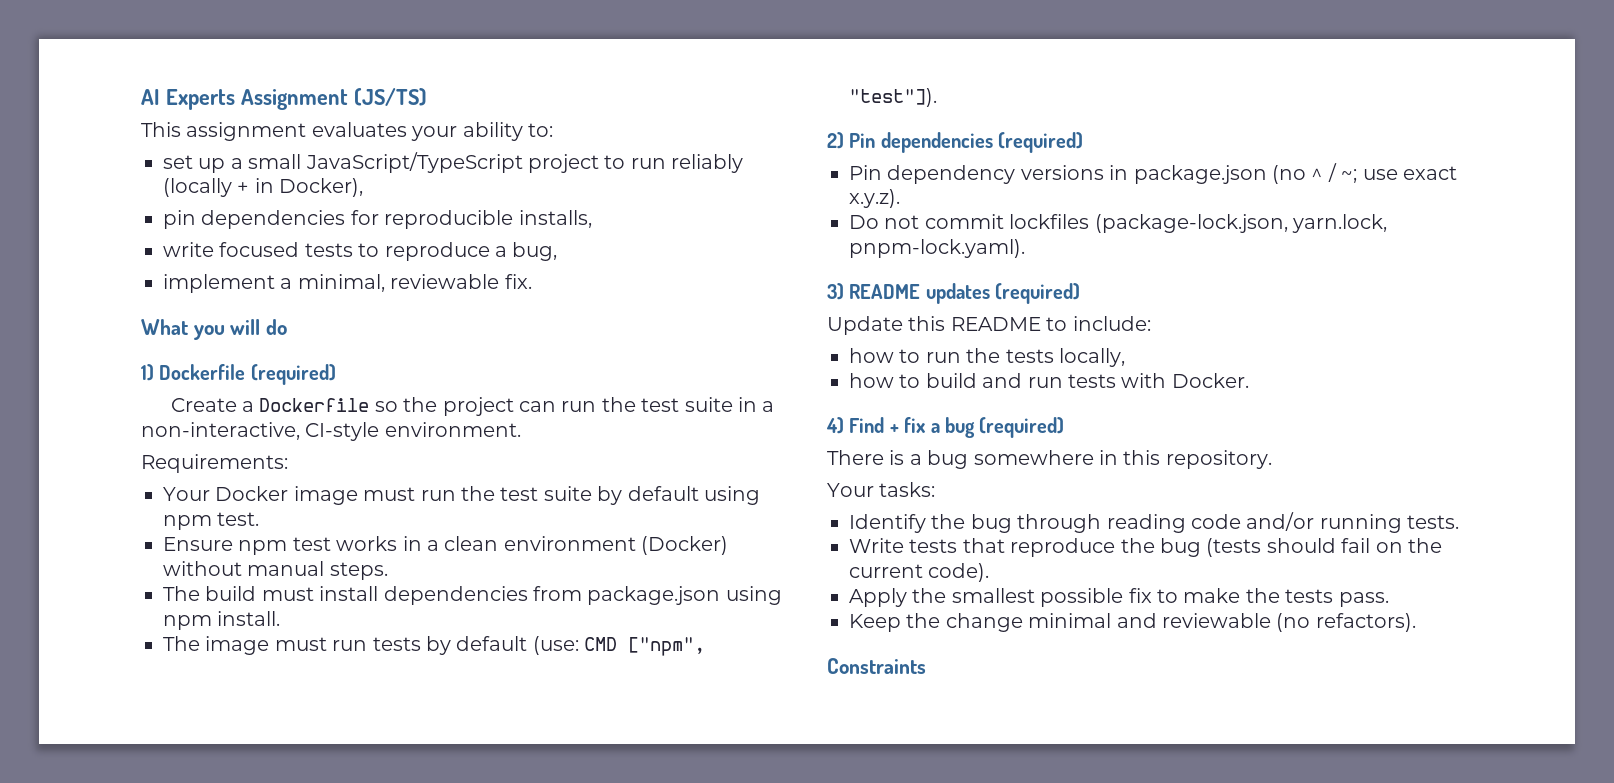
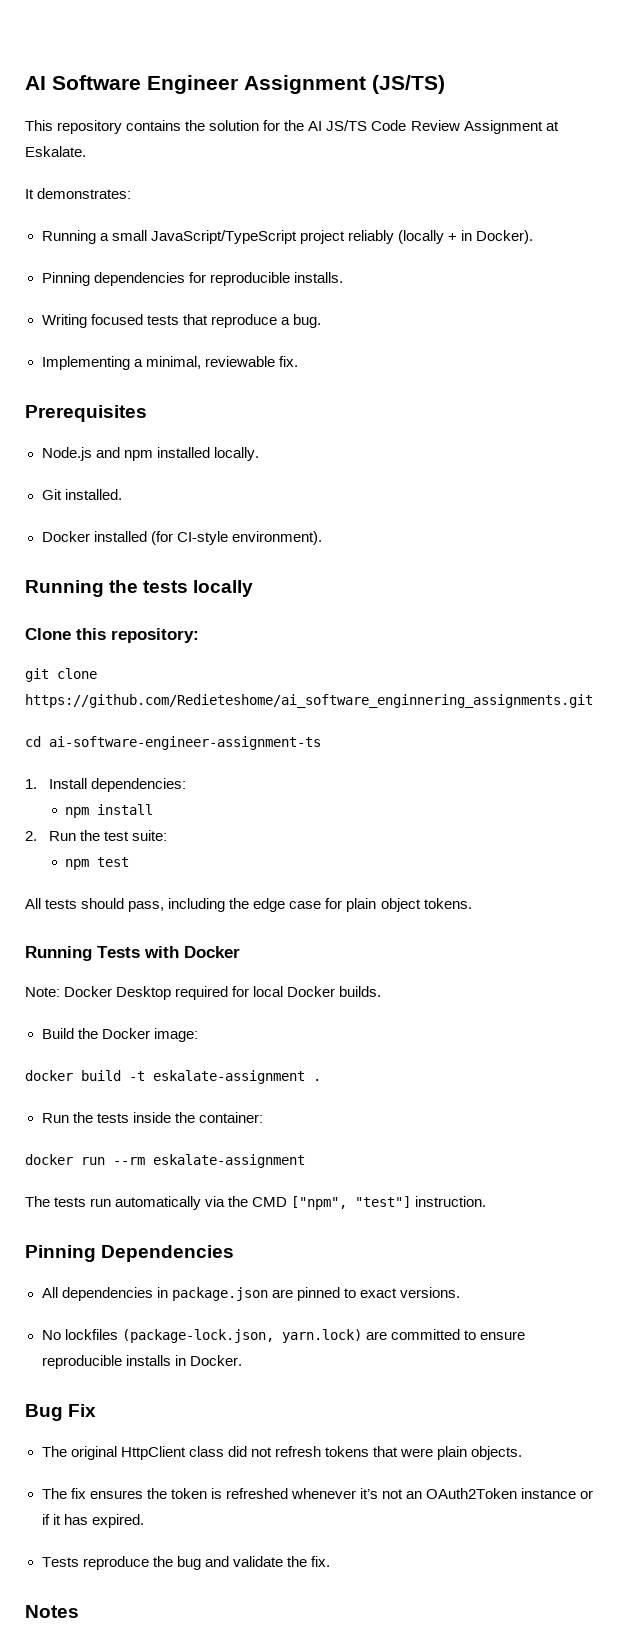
[141,89,235,110] AI Experts -> [25,75,238,94] AI Software Engineer
[186,122,553,141] [163,155,226,173] assignment evaluates your ability to: // set up -> [57,120,559,134] [25,146,86,157] [25,188,132,199] [41,230,96,244] repository contains the solution for the AI JS/TS Code Review Assignment at Eskalate. // It demonstrates: // Running
[604,155,666,169] to run -> (345, 237) none
[279,178,364,197] [163,210,196,229] Docker), // pin -> [475,230,533,244] [41,272,90,286] Docker). // Pinning
[518,210,592,228] [163,242,214,257] installs, // write -> [293,272,343,283] [41,314,87,328] installs. // Writing
[358,243,380,257] to -> [182,314,208,325] that
[512,242,558,261] [163,274,275,293] bug, // implement -> [292,314,321,328] [41,356,130,370] bug. // Implementing
[141,319,288,340] [141,364,336,385] [170,397,775,416] [141,422,521,441] [141,454,288,473] [163,486,760,505] [163,512,260,530] [163,536,729,555] [163,561,388,580] [163,586,782,605] [163,611,281,630] [163,636,706,656] [849,88,937,107] [827,132,1084,153] [849,163,1457,184] [849,189,900,208] [849,214,1387,233] [849,239,1025,258] [827,283,1081,304] [827,316,1151,335] [849,348,1125,367] [849,373,1249,388] [826,417,1065,438] [827,450,1272,469] [827,482,936,497] [849,512,1460,533] [849,538,1442,557] [849,563,990,582] [849,588,1389,607] [849,613,1416,632] [827,658,926,674] What you will do // 1) Dockerfile (required) // Create a Dockerfile so the project can run the test suite in a non-interactive, CI-style environment. // Requirements: // Your Docker image must run the test suite by default using npm test. // Ensure npm test works in a clean environment (Docker) without manual steps. // The build must install dependencies from package.json using npm install. // The image must run tests by default (use: CMD ["npm", "test"]). // 2) Pin dependencies (required) // Pin dependency versions in package.json (no ^ / ~; use exact x.y.z). // Do not commit lockfiles (package-lock.json, yarn.lock, pnpm-lock.yaml). // 3) README updates (required) // Update this README to include: // how to run the tests locally, // how to build and run tests with Docker. // 4) Find + fix a bug (required) // There is a bug somewhere in this repository. // Your tasks: // Identify the bug through reading code and/or running tests. // Write tests that reproduce the bug (tests should fail on the current code). // Apply the smallest possible fix to make the tests pass. // Keep the change minimal and reviewable (no refactors). // Constraints -> [25,405,147,422] [41,447,259,461] [41,489,122,500] [41,531,322,545] [25,580,254,597] [25,628,199,643] [25,668,97,682] [25,694,593,708] [25,736,321,750] [25,778,186,792] [65,804,154,818] [25,830,167,841] [65,857,130,870] [25,898,472,912] [25,946,240,961] [25,986,382,1000] [41,1028,198,1042] [25,1070,321,1084] [41,1112,263,1123] [25,1154,305,1168] [25,1196,487,1210] [25,1245,235,1262] [41,1287,460,1301] [41,1329,525,1343] [41,1355,242,1369] [25,1404,97,1421] [41,1446,523,1460] [41,1488,594,1499] [41,1514,144,1528] [41,1556,330,1570] [25,1605,79,1618] Prerequisites // Node.js and npm installed locally. // Git installed. // Docker installed (for CI-style environment). // Running the tests locally // Clone this repository: // git clone https://github.com/Redieteshome/ai_software_enginnering_assignments.git // cd ai-software-engineer-assignment-ts // 1. Install dependencies: // npm install // 2. Run the test suite: // npm test // All tests should pass, including the edge case for plain object tokens. // Running Tests with Docker // Note: Docker Desktop required for local Docker builds. // Build the Docker image: // docker build -t eskalate-assignment . // Run the tests inside the container: // docker run --rm eskalate-assignment // The tests run automatically via the CMD ["npm", "test"] instruction. // Pinning Dependencies // All dependencies in package.json are pinned to exact versions. // No lockfiles (package-lock.json, yarn.lock) are committed to ensure reproducible installs in Docker. // Bug Fix // The original HttpClient class did not refresh tokens that were plain objects. // The fix ensures the token is refreshed whenever it’s not an OAuth2Token instance or if it has expired. // Tests reproduce the bug and validate the fix. // Notes

